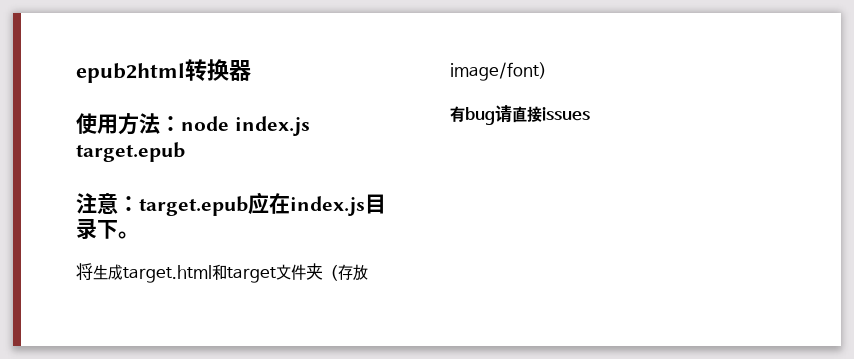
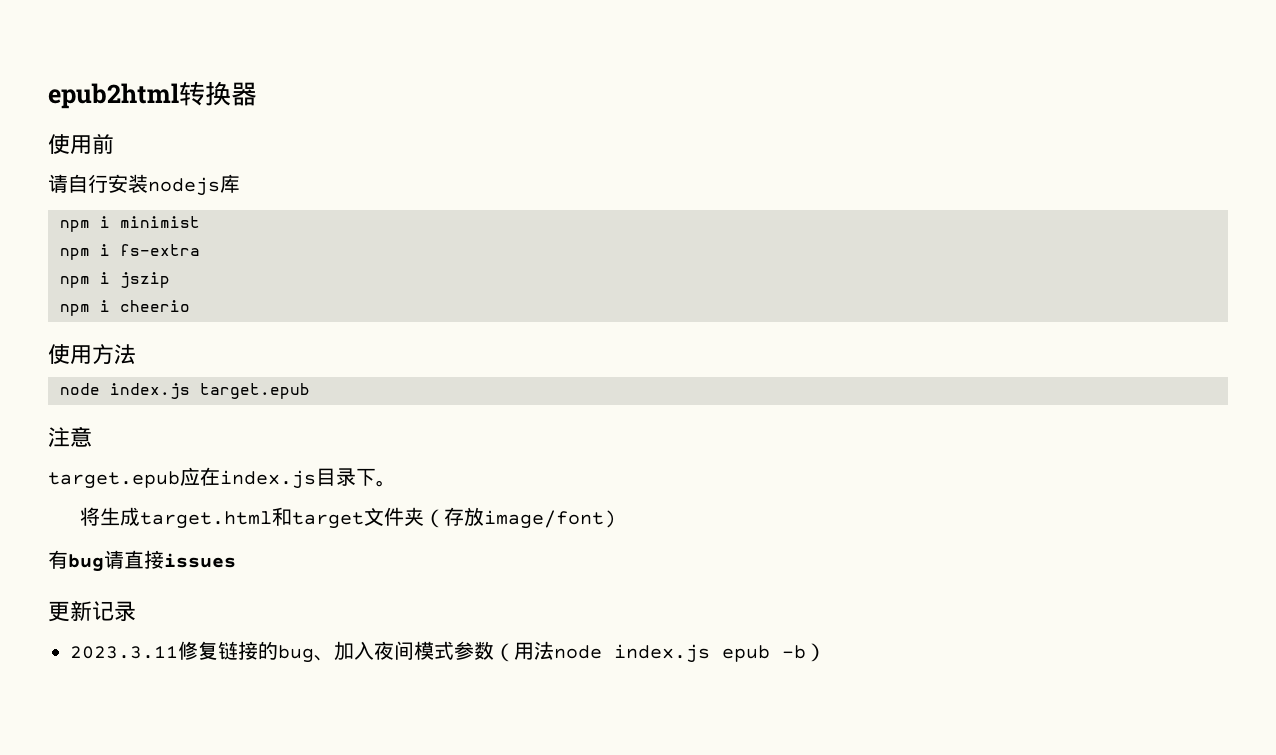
(251, 70) none -> [48,133,114,154] [48,174,240,196] [60,216,200,232] [60,244,200,260] [60,272,170,288] [60,300,190,316] // 使用前 // 请自行安装nodejs库 // npm i minimist // npm i fs-extra // npm i jszip // npm i cheerio
[160,116,181,131] ： -> (136, 354) //
[118,196,139,211] ： -> (92, 436) //
(590, 114) none -> [48,601,136,622] [70,641,826,663] // 更新记录 // 2023.3.11修复链接的bug、加入夜间模式参数（用法node index.js epub -b）

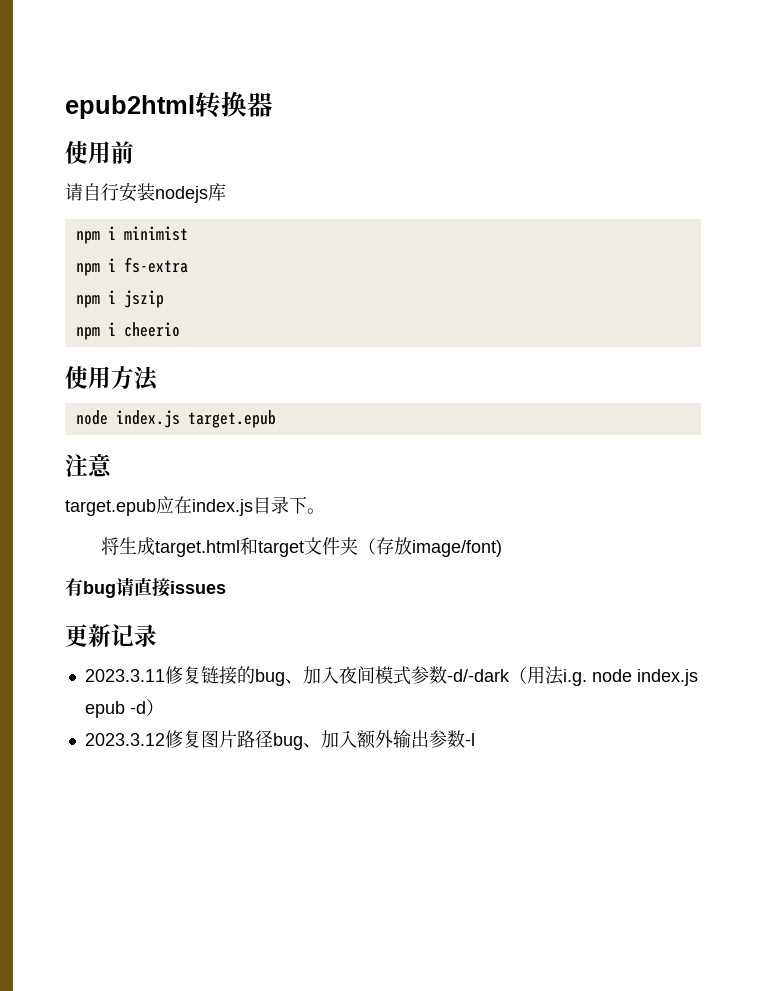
[494,641,554,662] （用法 -> [446,666,587,686] -d/-dark（用法i.g.
[782,645,806,659] -b -> [129,701,146,714] -d
(826, 652) none -> [84,730,475,750] // 2023.3.12修复图片路径bug、加入额外输出参数-l

